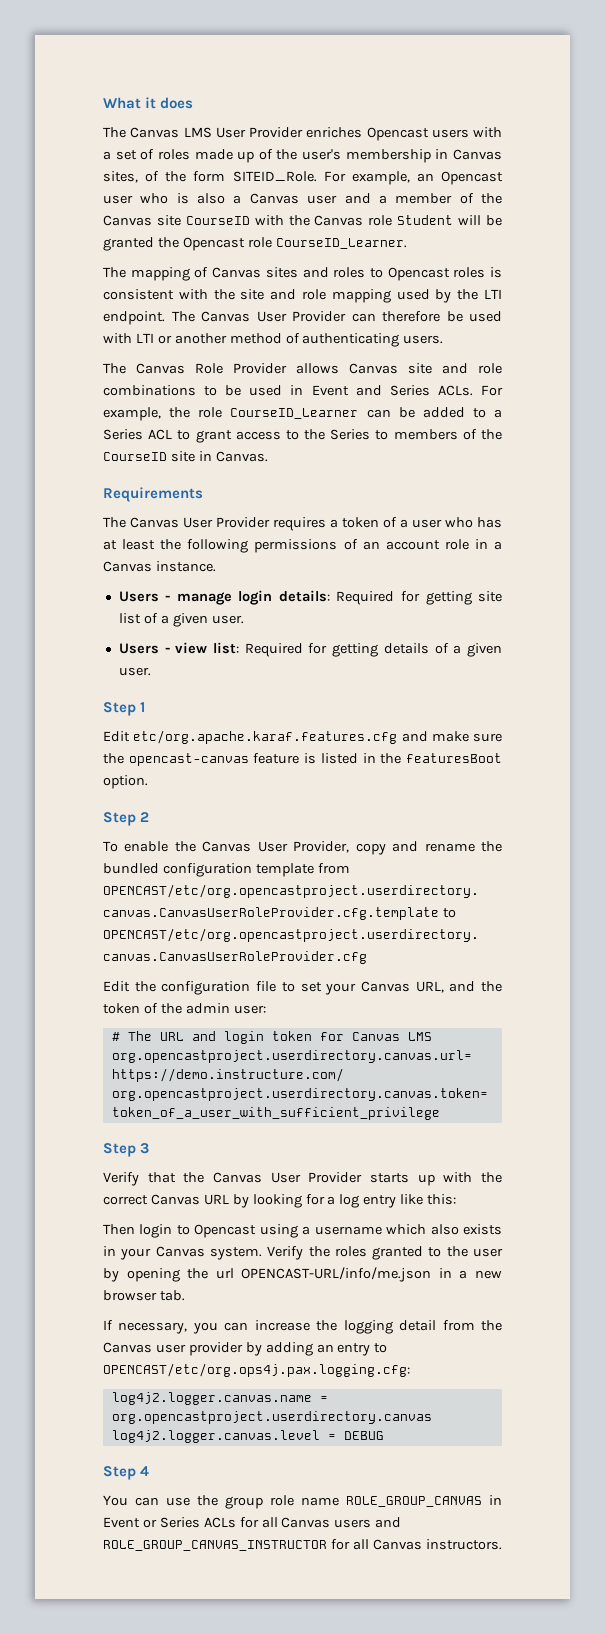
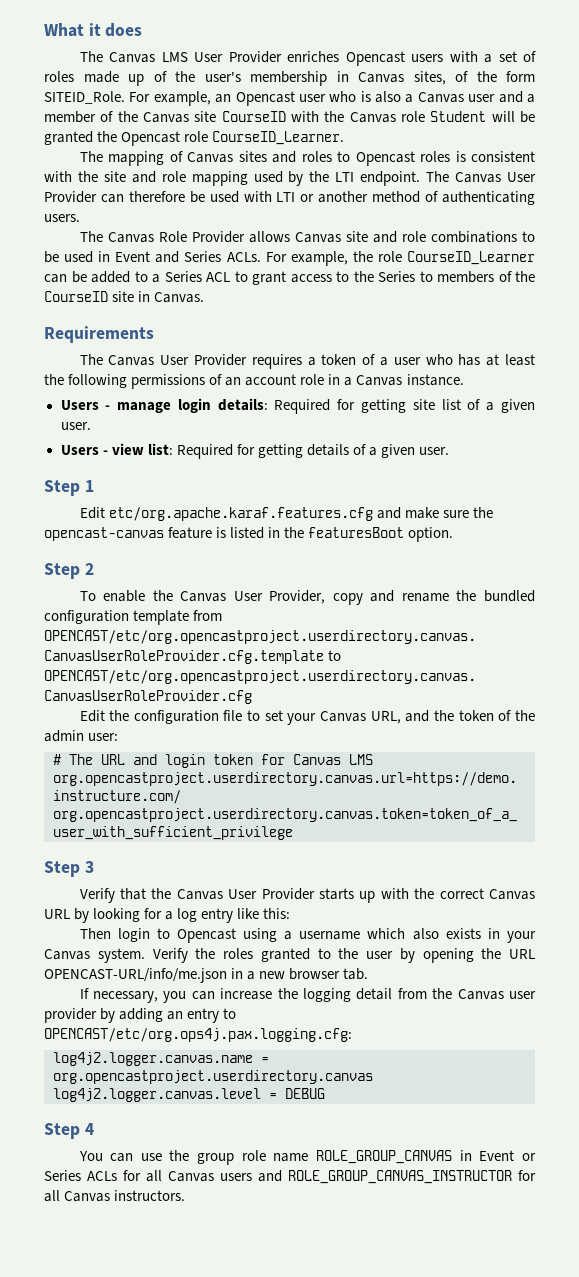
[215,1268,234,1279] url -> [509,949,535,959] URL

